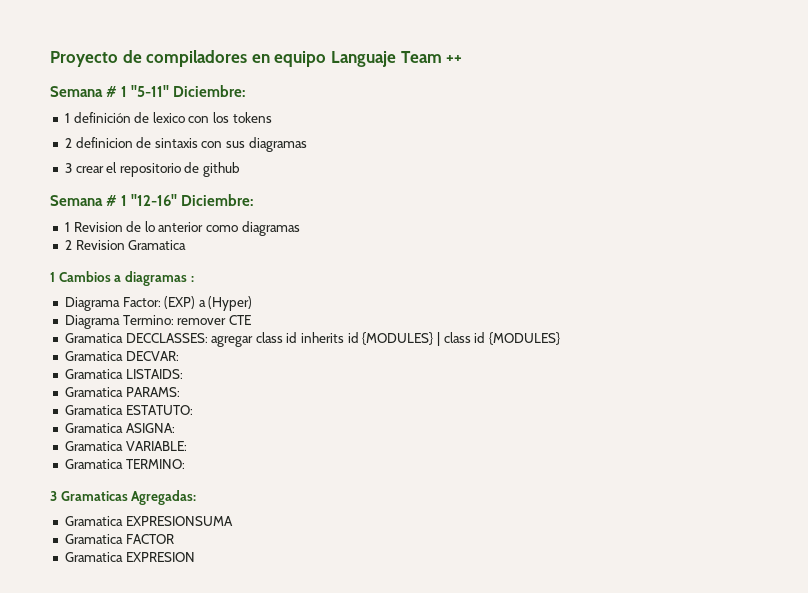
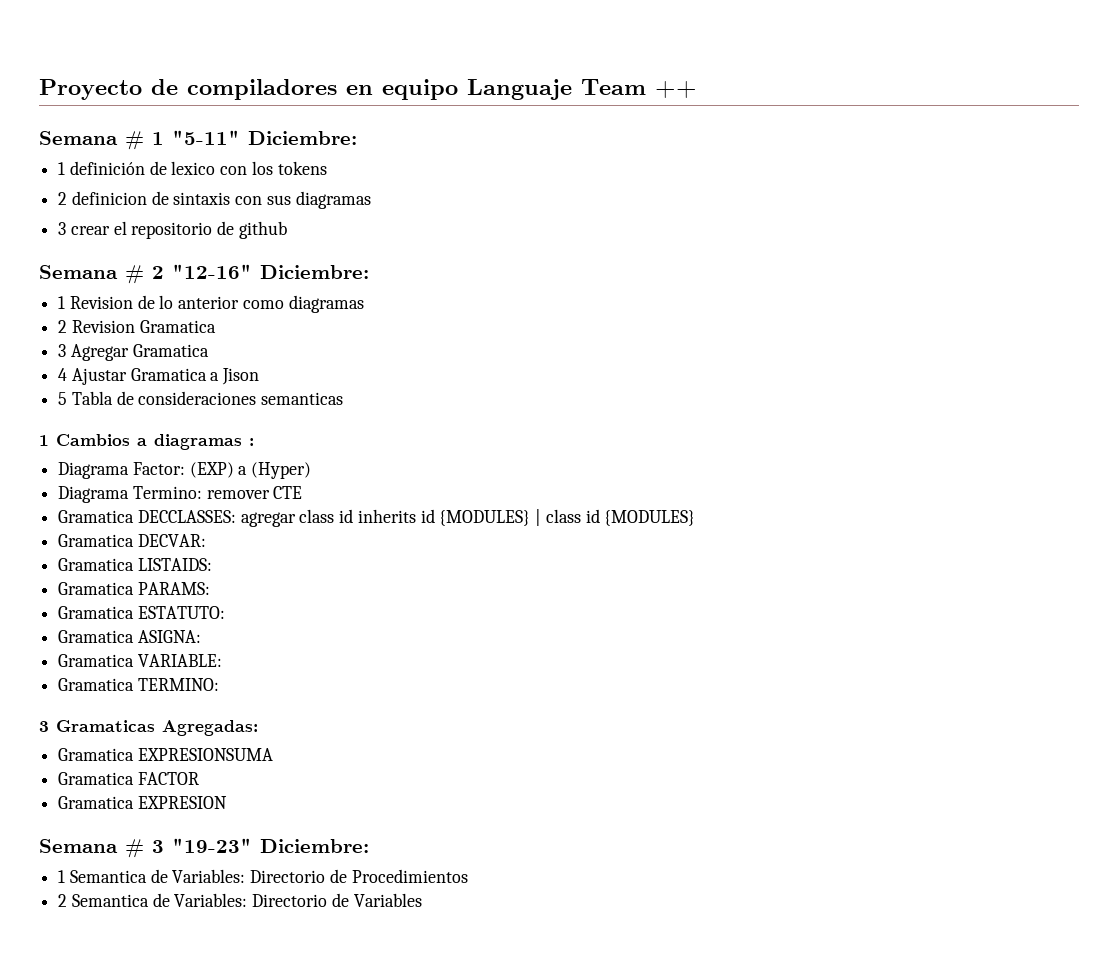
[121,195,128,206] 1 -> [152,266,164,279] 2
(187, 245) none -> [58,344,209,361] [58,368,260,385] [58,391,344,405] // 3 Agregar Gramatica // 4 Ajustar Gramatica a Jison // 5 Tabla de consideraciones semanticas
(195, 557) none -> [39,838,369,858] [58,869,468,883] [58,893,422,907] // Semana # 3 "19-23" Diciembre: // 1 Semantica de Variables: Directorio de Procedimientos // 2 Semantica de Variables: Directorio de Variables

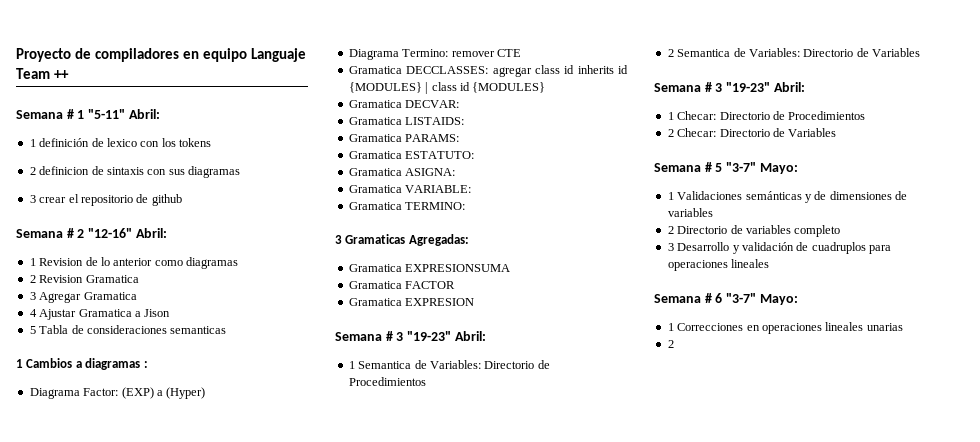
[248,131,357,145] Diciembre: -> [128,109,160,119] Abril:
[260,265,369,279] Diciembre: -> [135,228,167,238] Abril:
[260,839,369,853] Diciembre: -> [454,331,486,341] Abril:
(422, 900) none -> [654,82,805,92] [667,111,866,120] [667,128,837,137] [654,162,798,174] [667,191,907,203] [667,208,713,217] [667,225,841,237] [667,242,891,254] [667,259,770,271] [654,293,798,305] [667,322,903,334] [667,340,674,348] // Semana # 3 "19-23" Abril: // 1 Checar: Directorio de Procedimientos // 2 Checar: Directorio de Variables // Semana # 5 "3-7" Mayo: // 1 Validaciones semánticas y de dimensiones de variables // 2 Directorio de variables completo // 3 Desarrollo y validación de cuadruplos para operaciones lineales // Semana # 6 "3-7" Mayo: // 1 Correcciones en operaciones lineales unarias // 2

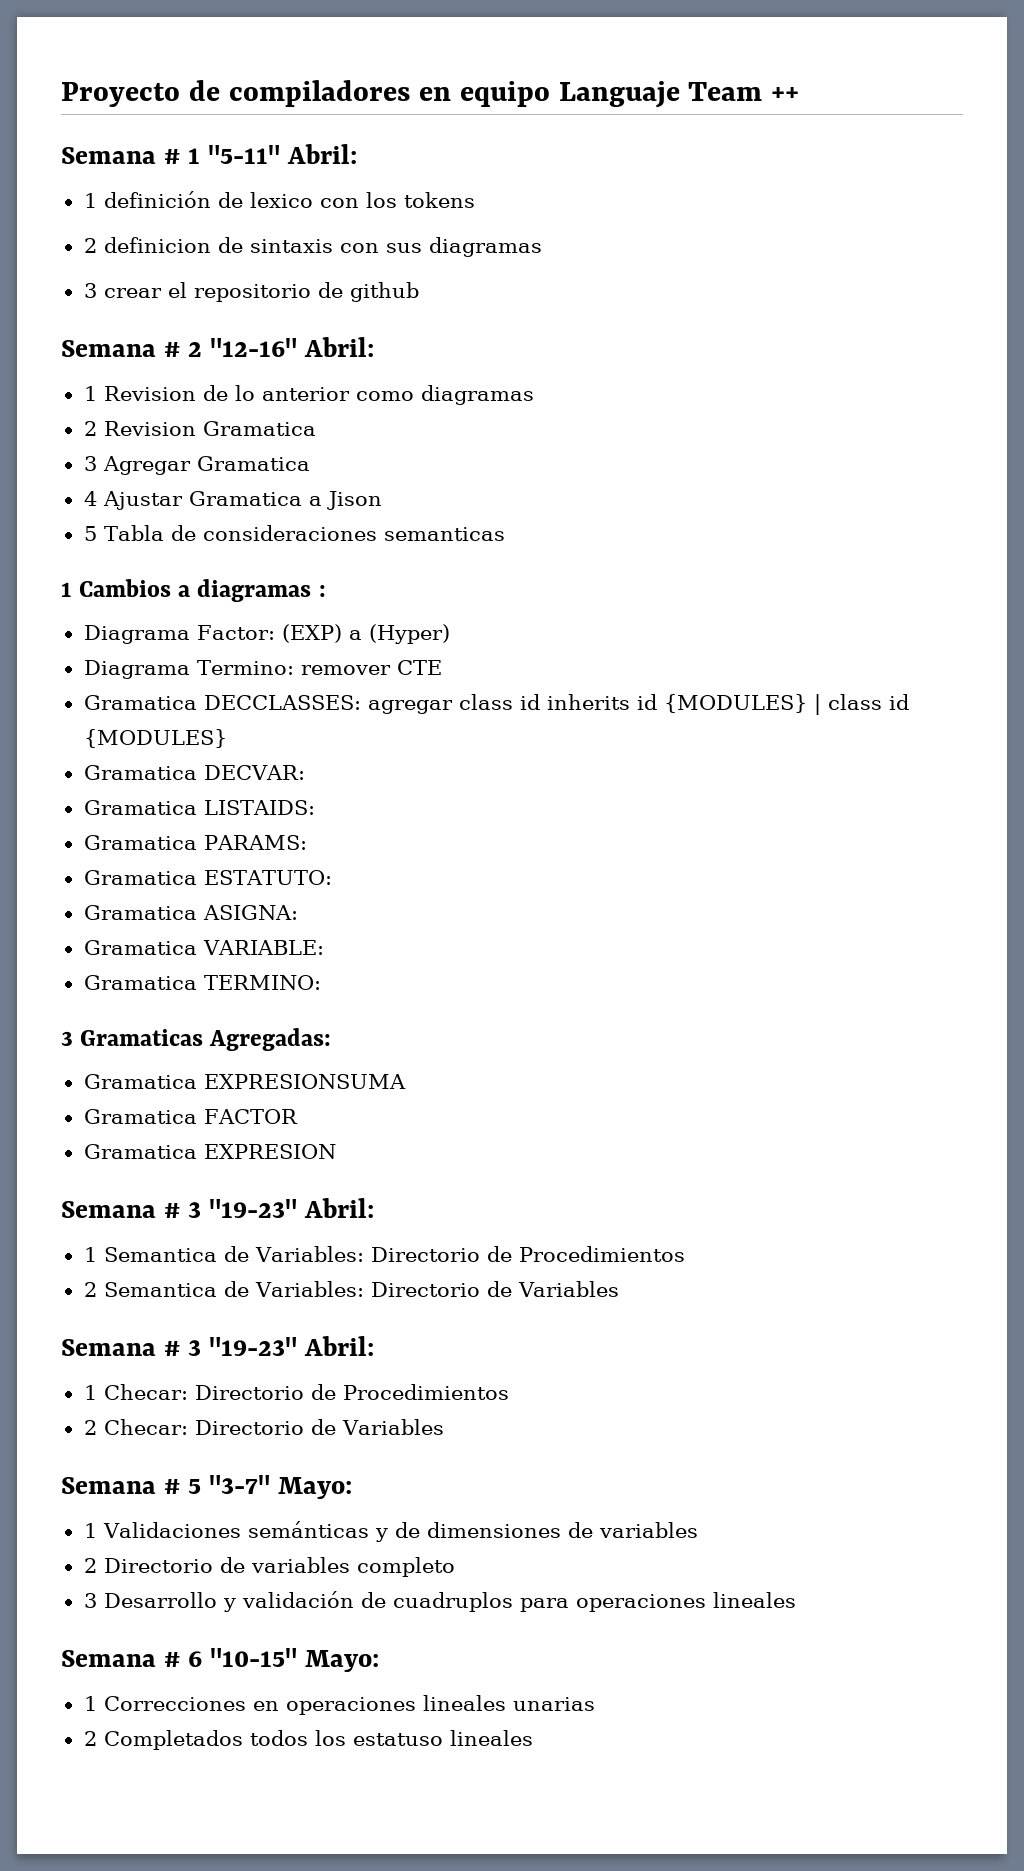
[725,293,756,303] "3-7" -> [209,1648,297,1667] "10-15"
(674, 344) none -> [103,1730,533,1750] Completados todos los estatuso lineales

